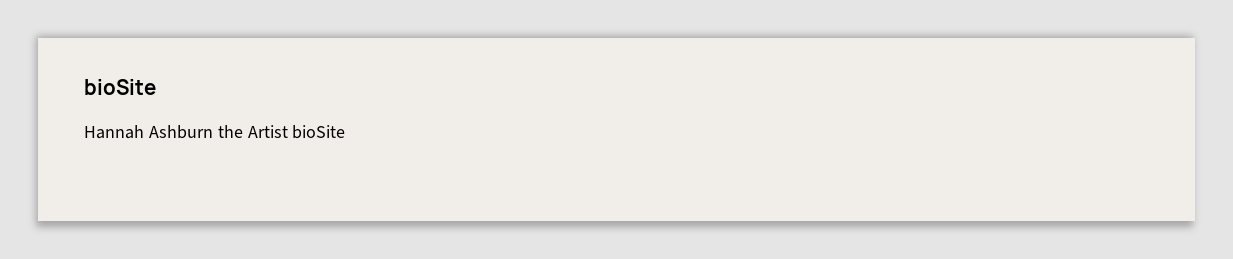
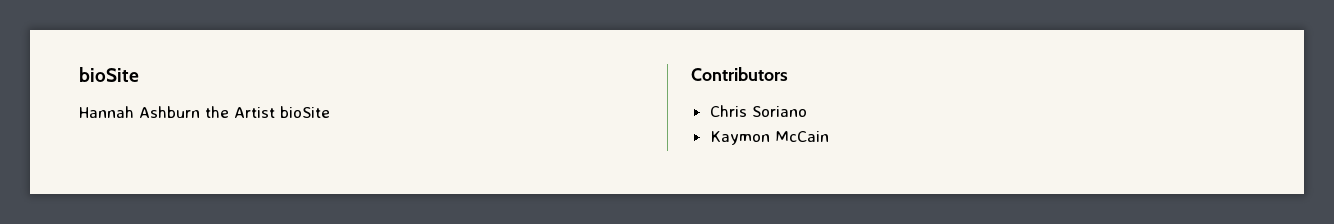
(346, 132) none -> [691,67,788,81] [709,105,807,117] [709,131,829,145] // Contributors // Chris Soriano // Kaymon McCain

